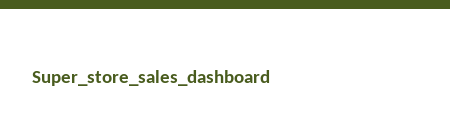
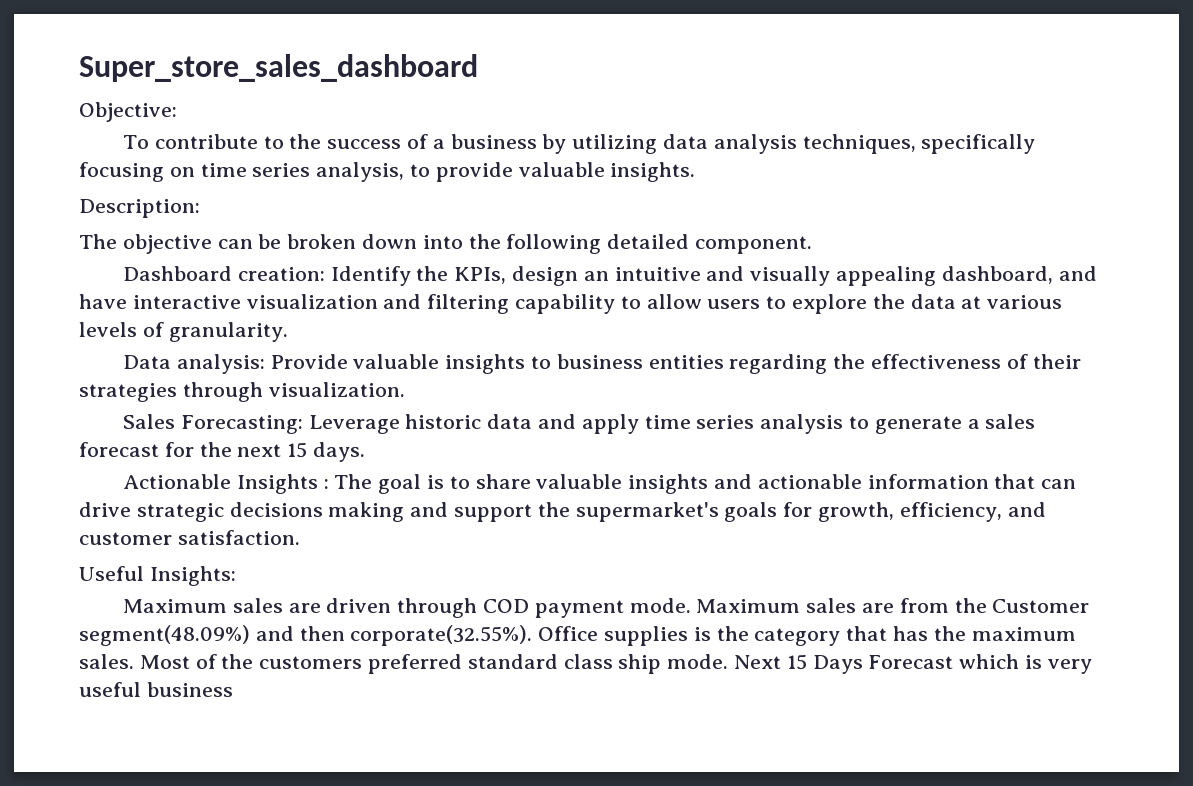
(270, 78) none -> [79,102,177,122] [122,134,1036,154] [79,162,696,182] [79,199,200,218] [79,234,813,254] [122,266,1097,286] [79,294,1063,314] [79,322,288,342] [122,354,1081,374] [79,382,405,402] [122,414,1036,434] [79,442,366,462] [122,474,1077,494] [79,502,1046,522] [79,530,300,545] [79,566,236,586] [122,598,1090,618] [79,625,1076,646] [79,654,1092,674] [79,682,233,697] // Objective: // To contribute to the success of a business by utilizing data analysis techniques, specifically focusing on time series analysis, to provide valuable insights. // Description: // The objective can be broken down into the following detailed component. // Dashboard creation: Identify the KPIs, design an intuitive and visually appealing dashboard, and have interactive visualization and filtering capability to allow users to explore the data at various levels of granularity. // Data analysis: Provide valuable insights to business entities regarding the effectiveness of their strategies through visualization. // Sales Forecasting: Leverage historic data and apply time series analysis to generate a sales forecast for the next 15 days. // Actionable Insights : The goal is to share valuable insights and actionable information that can drive strategic decisions making and support the supermarket's goals for growth, efficiency, and customer satisfaction. // Useful Insights: // Maximum sales are driven through COD payment mode. Maximum sales are from the Customer segment(48.09%) and then corporate(32.55%). Office supplies is the category that has the maximum sales. Most of the customers preferred standard class ship mode. Next 15 Days Forecast which is very useful business

